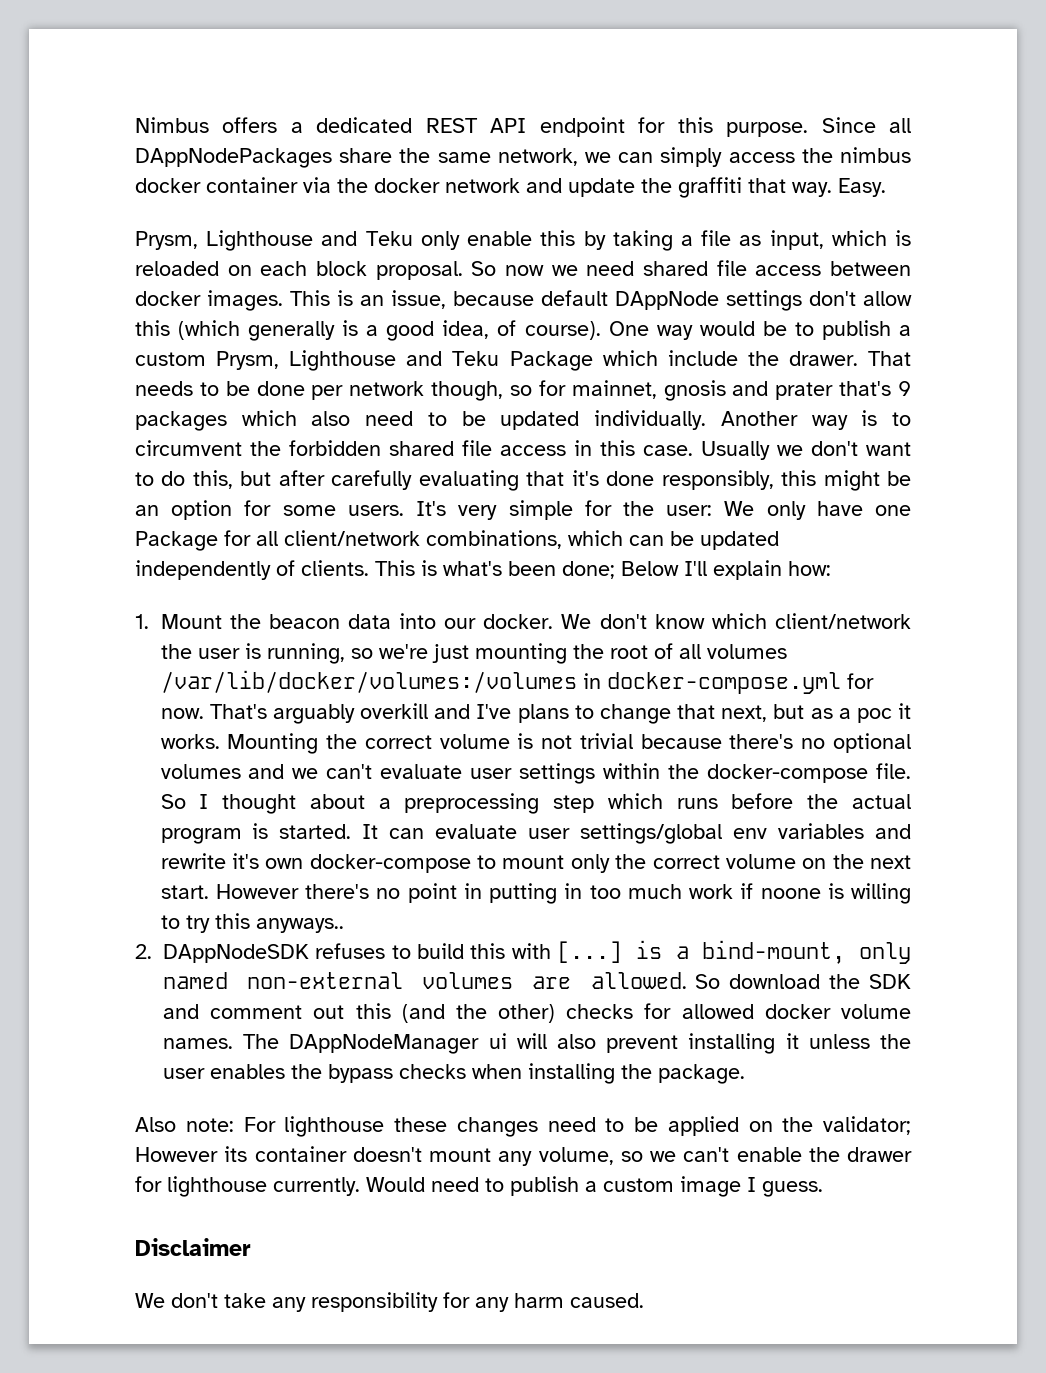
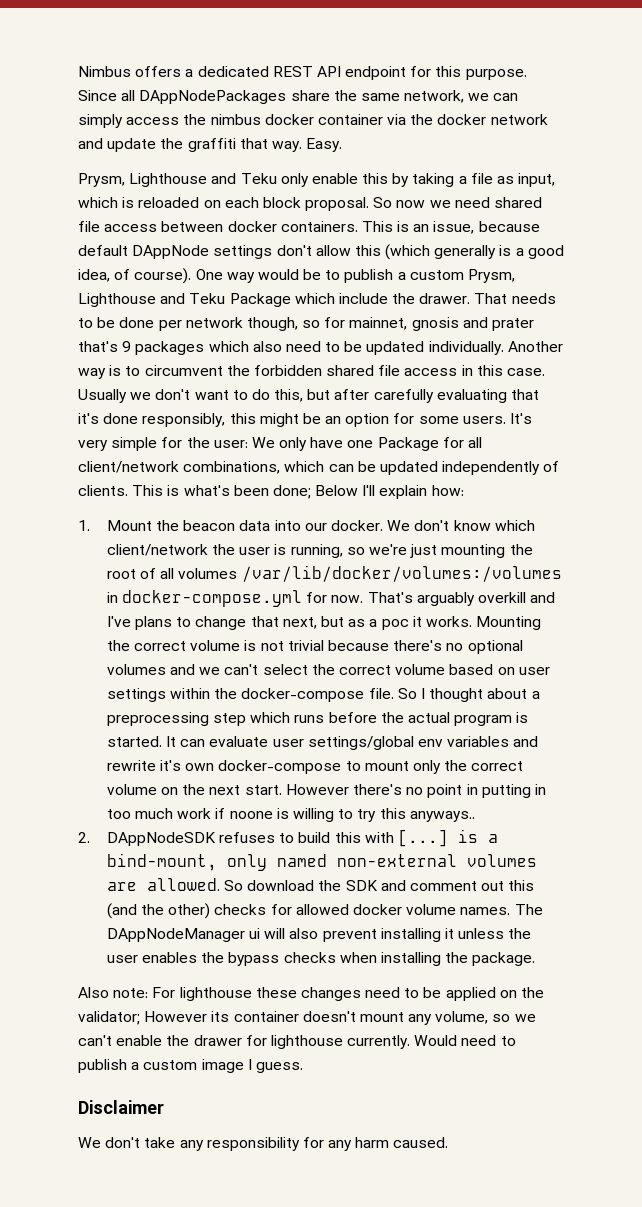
[207,290,283,311] images. -> [280,221,358,232] containers.
[380,764,463,779] evaluate -> [262,664,515,675] select the correct volume based on

